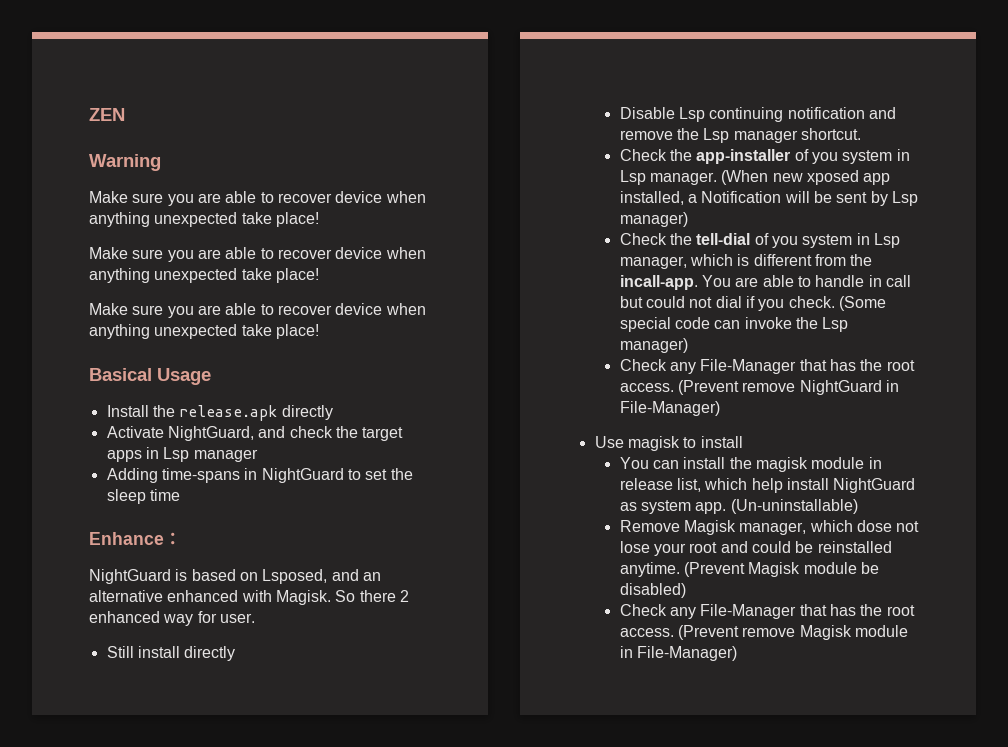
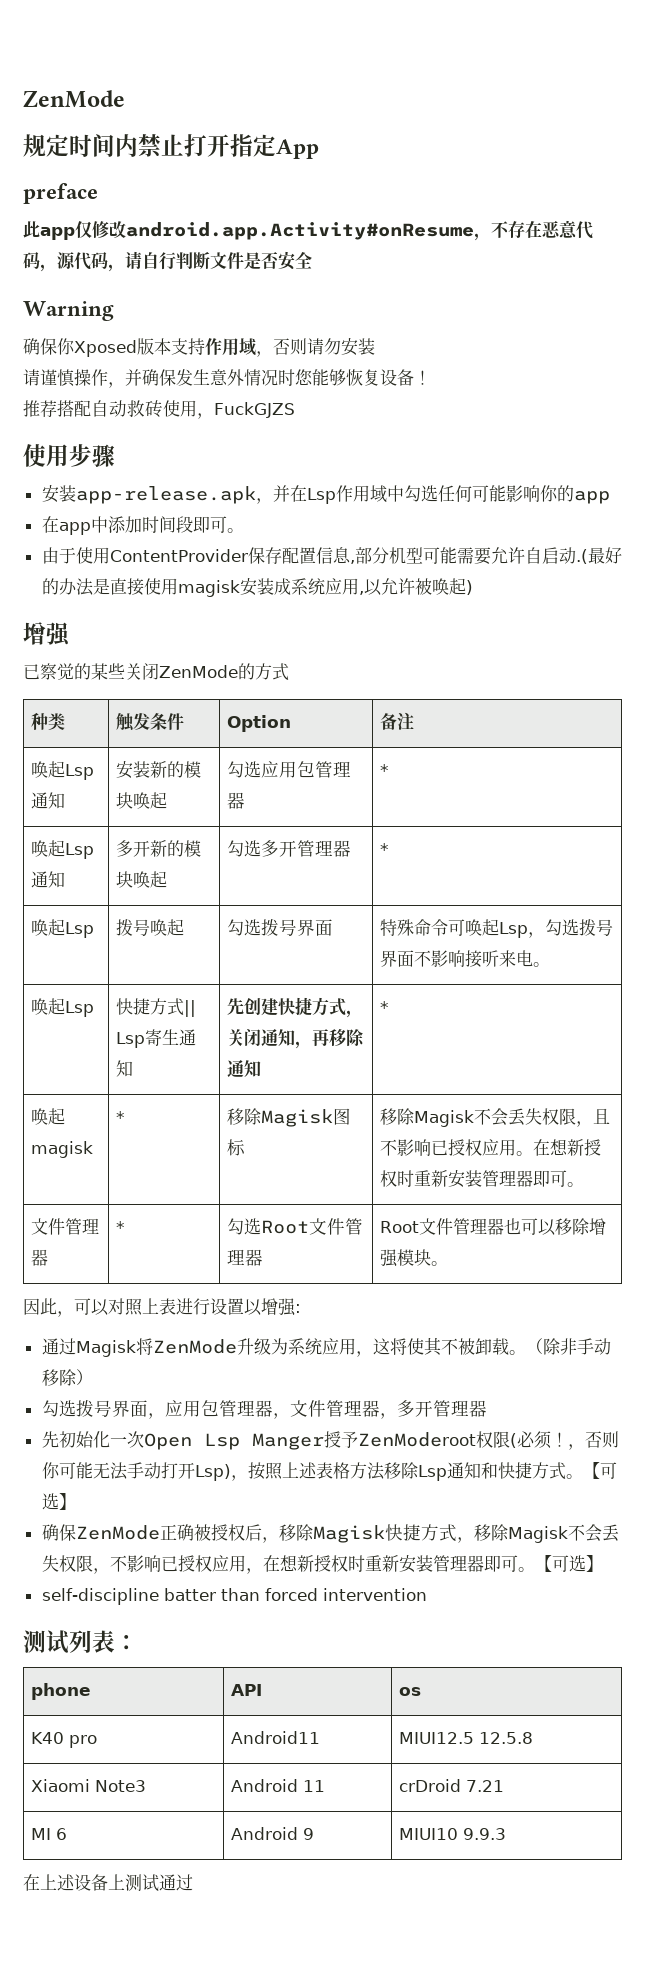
[89,108,125,121] [89,154,161,171] [89,191,426,206] [89,212,319,227] [89,247,426,262] [89,268,319,283] [89,303,426,318] [89,324,319,339] [89,368,211,385] [106,405,333,421] [106,426,404,441] [106,447,258,462] [106,468,413,483] [106,489,180,504] [89,532,182,545] [89,569,381,584] [89,590,409,605] [89,611,255,626] [106,646,236,661] [619,107,896,122] [619,128,861,143] [619,149,910,164] [619,170,891,185] [619,191,918,206] [619,212,688,227] [619,233,900,248] [619,254,873,269] [619,275,911,290] [619,296,886,311] [619,317,849,332] [619,338,688,353] [619,359,915,374] [619,380,899,395] [619,401,720,416] [594,436,743,451] [619,457,882,472] [619,478,916,493] [619,499,858,514] [619,520,920,535] [619,541,892,556] [619,562,879,577] [619,583,686,598] [619,604,915,619] [619,625,908,640] [619,646,737,661] ZEN // Warning // Make sure you are able to recover device when anything unexpected take place! // Make sure you are able to recover device when anything unexpected take place! // Make sure you are able to recover device when anything unexpected take place! // Basical Usage // Install the release.apk directly // Activate NightGuard, and check the target apps in Lsp manager // Adding time-spans in NightGuard to set the sleep time // Enhance： // NightGuard is based on Lsposed, and an alternative enhanced with Magisk. So there 2 enhanced way for user. // Still install directly // Disable Lsp continuing notification and remove the Lsp manager shortcut. // Check the app-installer of you system in Lsp manager. (When new xposed app installed, a Notification will be sent by Lsp manager) // Check the tell-dial of you system in Lsp manager, which is different from the incall-app. You are able to handle in call but could not dial if you check. (Some special code can invoke the Lsp manager) // Check any File-Manager that has the root access. (Prevent remove NightGuard in File-Manager) // Use magisk to install // You can install the magisk module in release list, which help install NightGuard as system app. (Un-uninstallable) // Remove Magisk manager, which dose not lose your root and could be reinstalled anytime. (Prevent Magisk module be disabled) // Check any File-Manager that has the root access. (Prevent remove Magisk module in File-Manager) -> [23,90,125,108] [23,134,319,159] [23,183,98,204] [23,220,593,241] [23,251,312,272] [23,301,114,321] [23,338,375,357] [23,369,431,388] [23,400,295,419] [23,444,115,467] [41,485,610,504] [41,516,244,535] [41,547,622,565] [41,578,473,597] [23,622,71,647] [23,663,289,681] [30,712,65,730] [115,713,184,732] [226,715,291,732] [379,712,414,730] [30,761,94,780] [30,792,65,809] [115,761,201,779] [115,792,167,809] [226,761,351,778] [226,792,245,809] [379,764,389,776] [30,840,94,859] [30,871,65,888] [115,840,201,857] [115,871,167,888] [226,840,351,857] [379,843,389,855] [30,919,94,938] [115,919,184,936] [226,919,333,936] [379,919,613,938] [379,950,550,968] [30,998,94,1017] [115,998,196,1017] [115,1029,196,1048] [115,1060,133,1077] [226,997,363,1018] [226,1028,365,1049] [226,1060,261,1078] [379,1001,389,1013] [30,1108,65,1125] [30,1141,93,1158] [115,1111,125,1123] [226,1108,351,1127] [226,1139,245,1156] [379,1108,610,1127] [379,1139,601,1156] [379,1170,584,1188] [30,1218,99,1235] [30,1249,48,1266] [115,1221,125,1233] [226,1218,363,1235] [226,1249,263,1266] [379,1218,606,1236] [379,1249,448,1267] [23,1298,301,1317] [41,1337,611,1357] [41,1369,93,1386] [41,1400,487,1419] [41,1431,619,1450] [41,1462,617,1481] [41,1493,76,1510] [41,1524,619,1543] [41,1555,603,1574] [41,1588,427,1605] [23,1630,138,1654] [30,1683,91,1700] [230,1684,262,1696] [398,1687,421,1696] [30,1732,97,1748] [230,1731,320,1744] [398,1732,533,1744] [30,1779,146,1792] [230,1779,325,1792] [398,1779,504,1792] [30,1828,67,1840] [230,1827,314,1840] [398,1828,506,1840] [23,1874,193,1892] ZenMode // 规定时间内禁止打开指定App // preface // 此app仅修改android.app.Activity#onResume，不存在恶意代码，源代码，请自行判断文件是否安全 // Warning // 确保你Xposed版本支持作用域，否则请勿安装 // 请谨慎操作，并确保发生意外情况时您能够恢复设备！ // 推荐搭配自动救砖使用，FuckGJZS // 使用步骤 // 安装app-release.apk，并在Lsp作用域中勾选任何可能影响你的app // 在app中添加时间段即可。 // 由于使用ContentProvider保存配置信息,部分机型可能需要允许自启动.(最好的办法是直接使用magisk安装成系统应用,以允许被唤起) // 增强 // 已察觉的某些关闭ZenMode的方式 // 种类 | 触发条件 | Option | 备注 // 唤起Lsp通知 | 安装新的模块唤起 | 勾选应用包管理器 | * // 唤起Lsp通知 | 多开新的模块唤起 | 勾选多开管理器 | * // 唤起Lsp | 拨号唤起 | 勾选拨号界面 | 特殊命令可唤起Lsp，勾选拨号界面不影响接听来电。 // 唤起Lsp | 快捷方式|| Lsp寄生通知 | 先创建快捷方式，关闭通知，再移除通知 | * // 唤起magisk | * | 移除Magisk图标 | 移除Magisk不会丢失权限，且不影响已授权应用。在想新授权时重新安装管理器即可。 // 文件管理器 | * | 勾选Root文件管理器 | Root文件管理器也可以移除增强模块。 // 因此，可以对照上表进行设置以增强: // 通过Magisk将ZenMode升级为系统应用，这将使其不被卸载。（除非手动移除） // 勾选拨号界面，应用包管理器，文件管理器，多开管理器 // 先初始化一次Open Lsp Manger授予ZenModeroot权限(必须！，否则你可能无法手动打开Lsp)，按照上述表格方法移除Lsp通知和快捷方式。【可选】 // 确保ZenMode正确被授权后，移除Magisk快捷方式，移除Magisk不会丢失权限，不影响已授权应用，在想新授权时重新安装管理器即可。【可选】 // self-discipline batter than forced intervention // 测试列表： // phone | API | os // K40 pro | Android11 | MIUI12.5 12.5.8 // Xiaomi Note3 | Android 11 | crDroid 7.21 // MI 6 | Android 9 | MIUI10 9.9.3 // 在上述设备上测试通过

